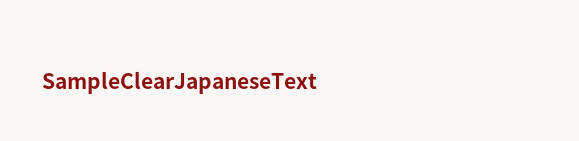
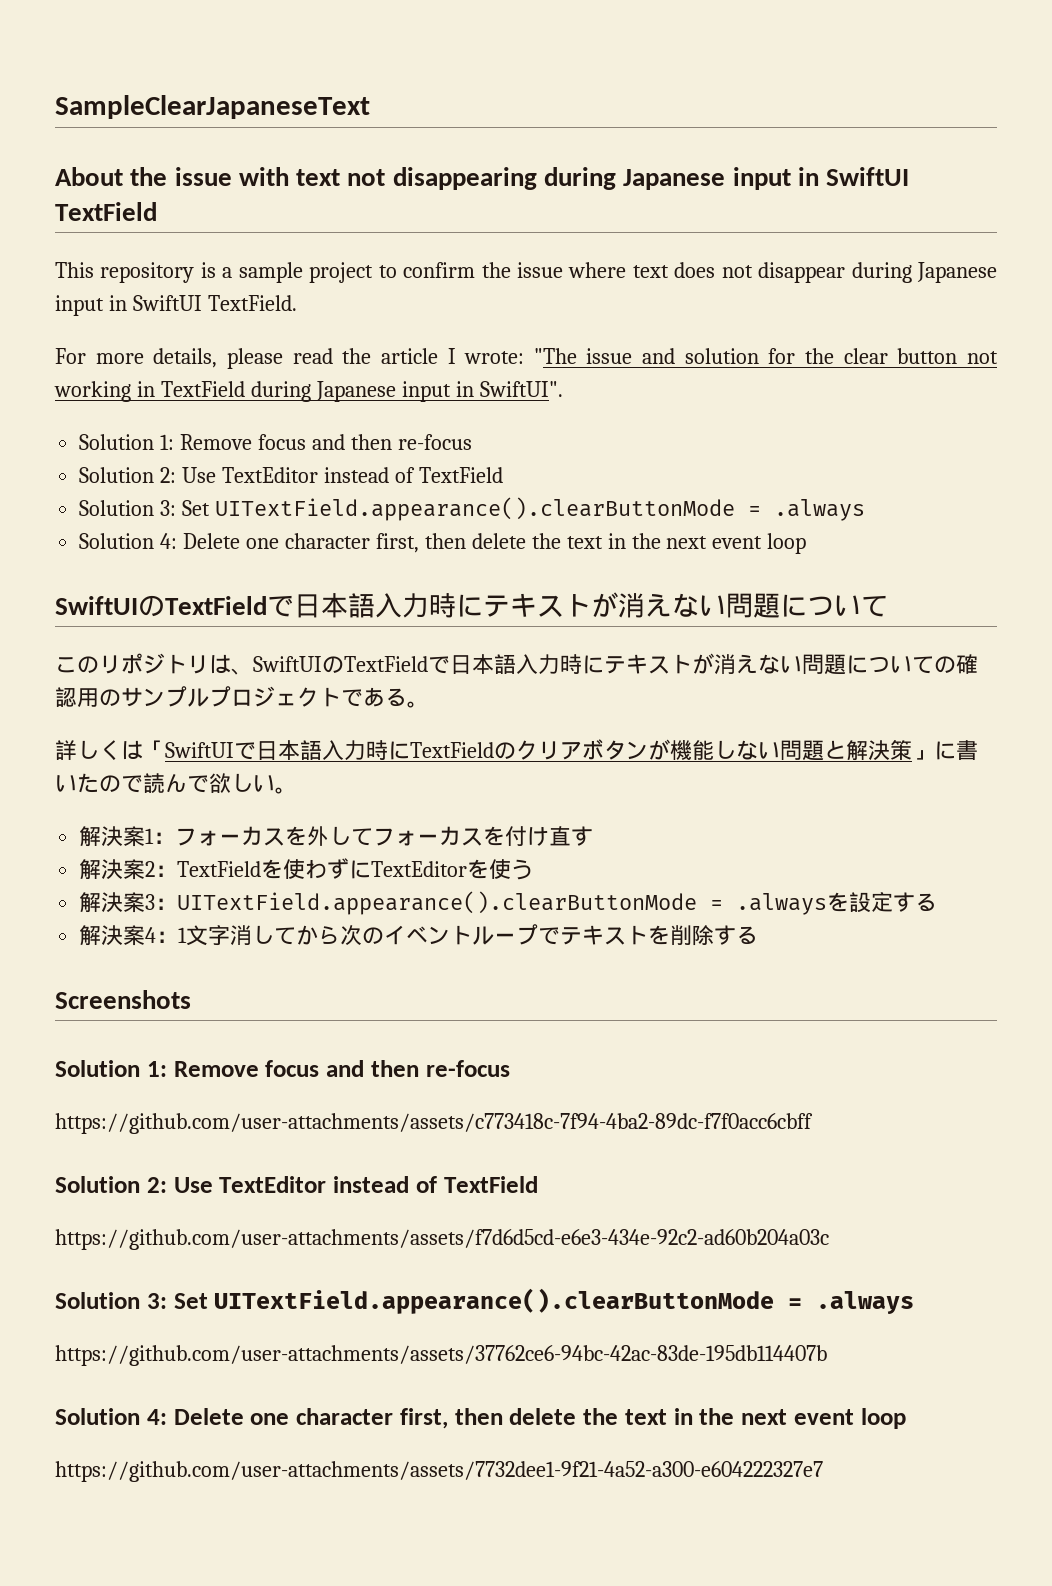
(317, 82) none -> [55,167,910,190] [55,202,157,221] [55,262,997,283] [55,295,297,316] [55,348,998,369] [54,381,563,402] [79,434,472,450] [79,467,503,483] [79,497,866,521] [79,533,807,554] [55,592,888,618] [55,653,978,675] [55,686,429,708] [55,739,978,761] [55,773,297,794] [79,826,594,847] [79,858,534,880] [79,891,938,915] [79,924,759,946] [55,990,191,1009] [55,1060,510,1077] [55,1113,813,1134] [55,1176,538,1193] [55,1229,829,1250] [55,1288,915,1314] [55,1345,827,1366] [55,1408,906,1429] [55,1461,823,1482] // About the issue with text not disappearing during Japanese input in SwiftUI TextField // This repository is a sample project to confirm the issue where text does not disappear during Japanese input in SwiftUI TextField. // For more details, please read the article I wrote: "The issue and solution for the clear button not working in TextField during Japanese input in SwiftUI". // Solution 1: Remove focus and then re-focus // Solution 2: Use TextEditor instead of TextField // Solution 3: Set UITextField.appearance().clearButtonMode = .always // Solution 4: Delete one character first, then delete the text in the next event loop // SwiftUIのTextFieldで日本語入力時にテキストが消えない問題について // このリポジトリは、SwiftUIのTextFieldで日本語入力時にテキストが消えない問題についての確認用のサンプルプロジェクトである。 // 詳しくは「SwiftUIで日本語入力時にTextFieldのクリアボタンが機能しない問題と解決策」に書いたので読んで欲しい。 // 解決案1：フォーカスを外してフォーカスを付け直す // 解決案2：TextFieldを使わずにTextEditorを使う // 解決案3：UITextField.appearance().clearButtonMode = .alwaysを設定する // 解決案4：1文字消してから次のイベントループでテキストを削除する // Screenshots // Solution 1: Remove focus and then re-focus // https://github.com/user-attachments/assets/c773418c-7f94-4ba2-89dc-f7f0acc6cbff // Solution 2: Use TextEditor instead of TextField // https://github.com/user-attachments/assets/f7d6d5cd-e6e3-434e-92c2-ad60b204a03c // Solution 3: Set UITextField.appearance().clearButtonMode = .always // https://github.com/user-attachments/assets/37762ce6-94bc-42ac-83de-195db114407b // Solution 4: Delete one character first, then delete the text in the next event loop // https://github.com/user-attachments/assets/7732dee1-9f21-4a52-a300-e604222327e7

